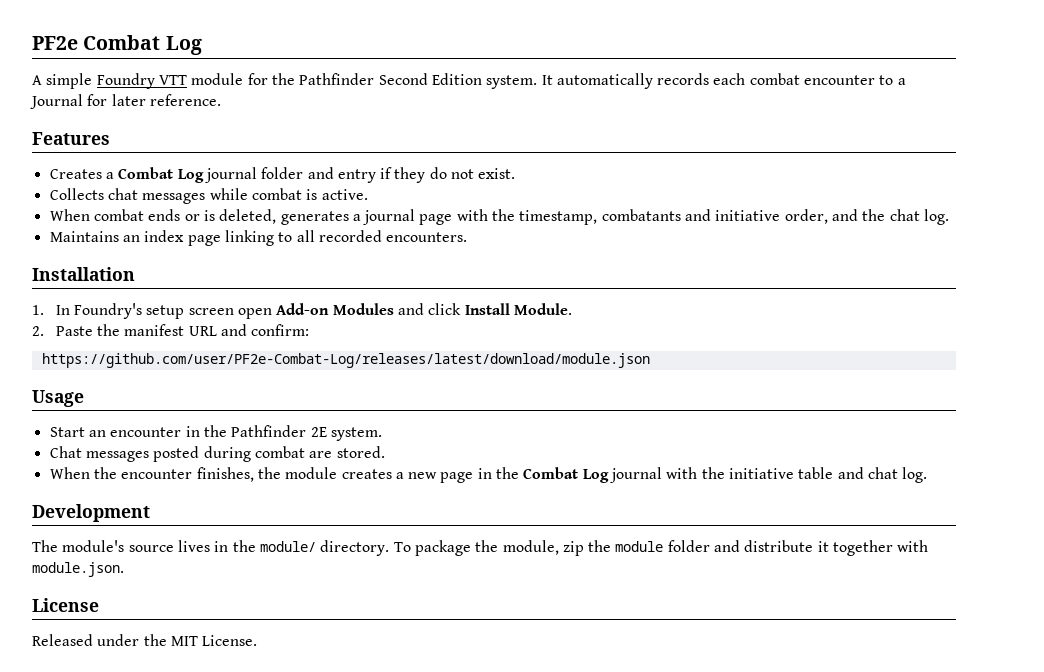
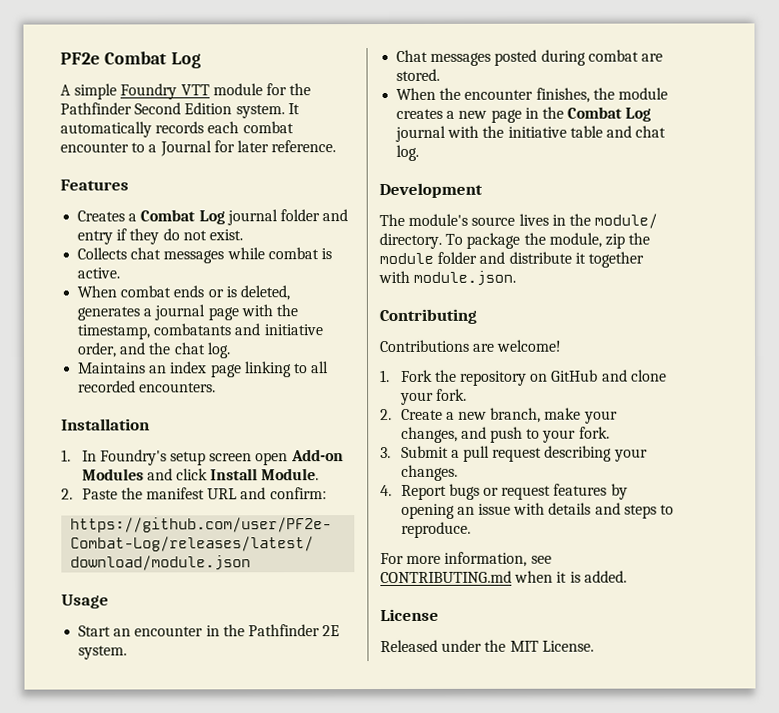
(124, 569) none -> [379,308,477,325] [379,339,562,353] [380,369,667,386] [399,388,467,405] [380,407,618,424] [400,426,610,443] [380,445,648,462] [400,464,458,481] [380,483,628,500] [400,502,674,519] [400,521,471,538] [380,551,552,567] [380,570,627,584] // Contributing // Contributions are welcome! // 1. Fork the repository on GitHub and clone your fork. // 2. Create a new branch, make your changes, and push to your fork. // 3. Submit a pull request describing your changes. // 4. Report bugs or request features by opening an issue with details and steps to reproduce. // For more information, see CONTRIBUTING.md when it is added.

